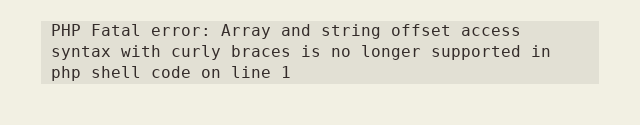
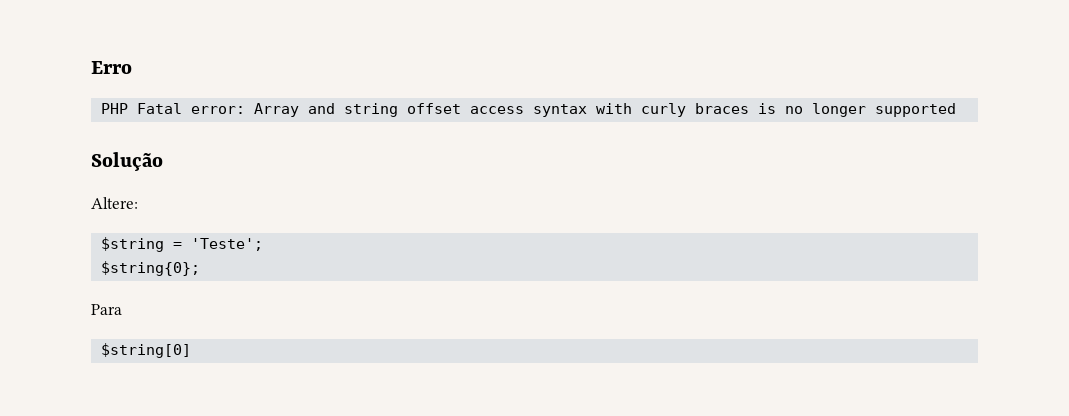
(51, 30) none -> [91,61,132,74] Erro //
[531,45,552,57] [51,66,292,81] in php shell code on line 1 -> [91,152,163,171] [91,197,138,209] [101,237,264,252] [101,261,201,276] [91,304,122,315] [101,343,192,358] // Solução // Altere: // $string = 'Teste'; // $string{0}; // Para // $string[0]

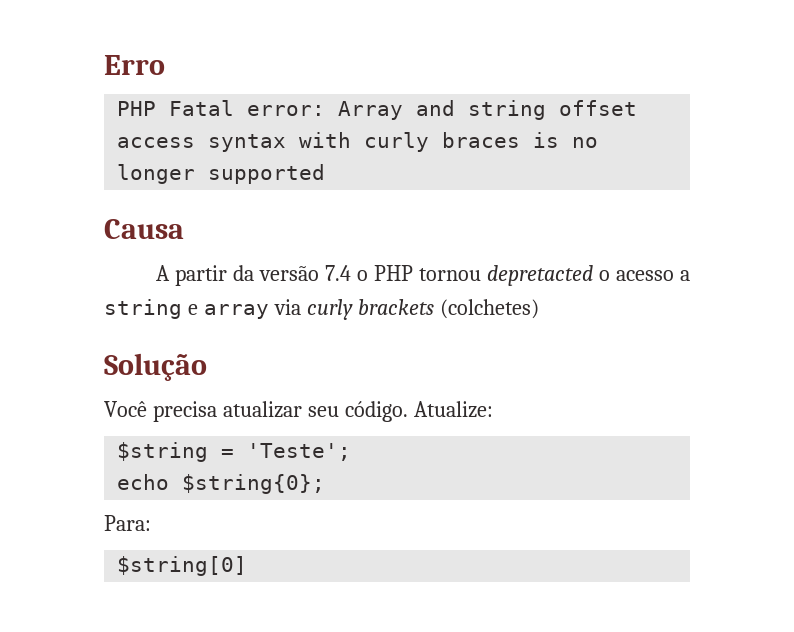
[91,152,163,171] [91,197,138,209] Solução // Altere: -> [104,219,184,239] [156,265,690,286] [104,299,539,320] [104,353,207,381] [104,401,493,422] Causa // A partir da versão 7.4 o PHP tornou depretacted o acesso a string e array via curly brackets (colchetes) // Solução // Você precisa atualizar seu código. Atualize:
(264, 244) none -> [117,474,170,490] echo
[91,304,122,315] Para -> [104,515,151,531] Para:

